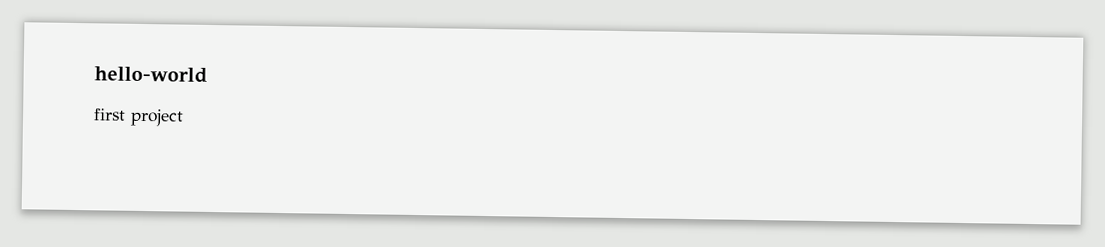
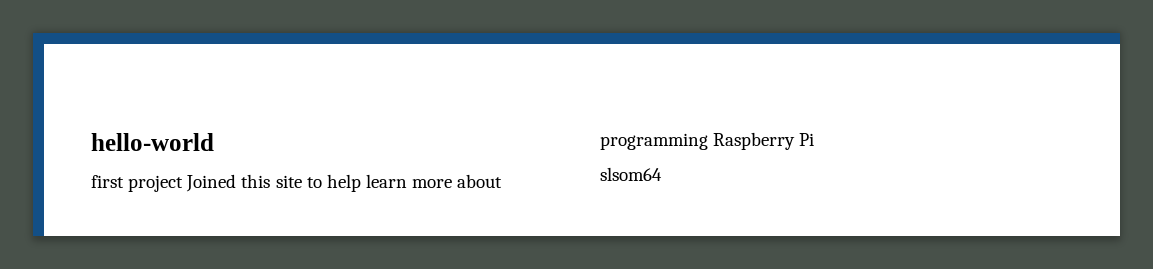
(184, 117) none -> [186,174,503,192] [600,132,815,150] [600,167,662,181] Joined this site to help learn more about programming Raspberry Pi // slsom64

